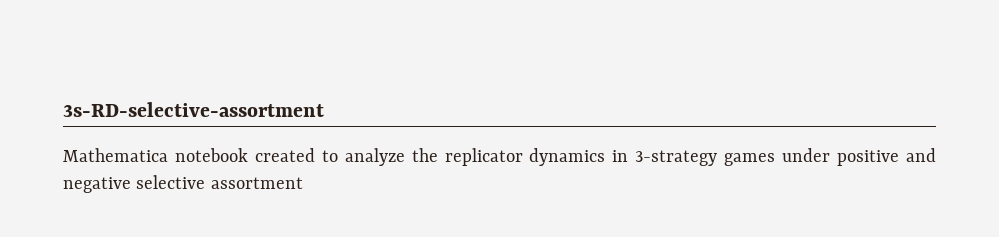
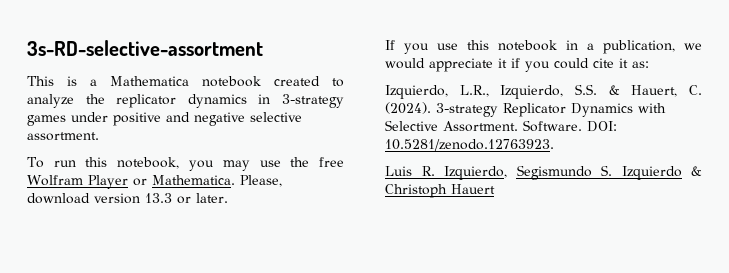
(324, 109) none -> [27,76,97,86] This is a
[210,177,303,189] assortment -> [27,132,99,141] [27,157,344,171] [27,175,282,189] [27,193,228,204] [385,40,702,54] [385,58,649,72] [385,84,702,99] [385,102,666,117] [385,120,617,132] [385,139,554,151] [385,165,702,180] [385,184,495,198] assortment. // To run this notebook, you may use the free Wolfram Player or Mathematica. Please, download version 13.3 or later. // If you use this notebook in a publication, we would appreciate it if you could cite it as: // Izquierdo, L.R., Izquierdo, S.S. & Hauert, C. (2024). 3-strategy Replicator Dynamics with Selective Assortment. Software. DOI: 10.5281/zenodo.12763923. // Luis R. Izquierdo, Segismundo S. Izquierdo & Christoph Hauert

